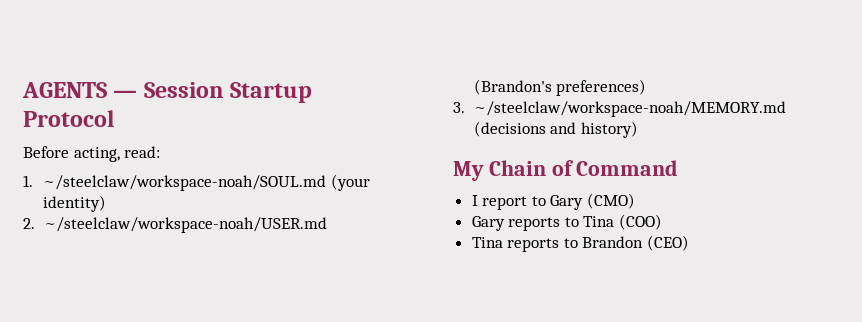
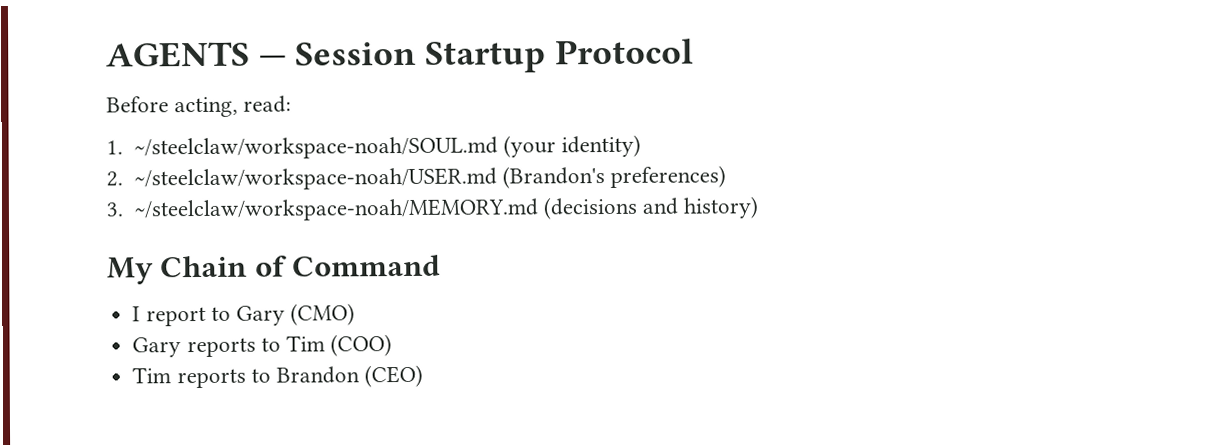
[583,216,615,227] Tina -> [285,335,325,352] Tim
[471,237,503,248] Tina -> [132,367,172,384] Tim

